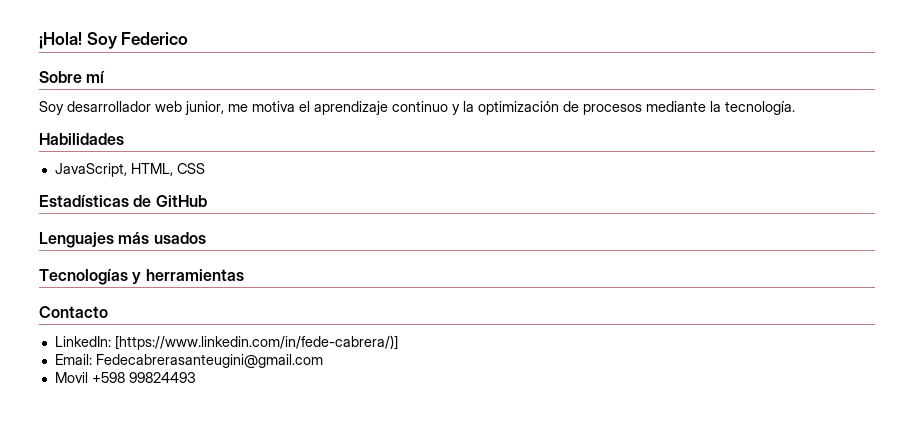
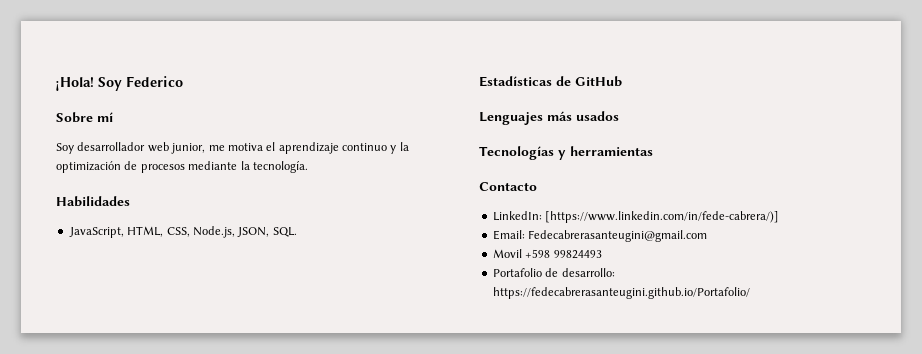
[176,163,205,174] CSS -> [166,226,297,238] CSS, Node.js, JSON, SQL.
(196, 377) none -> [492,268,615,277] [492,287,750,299] // Portafolio de desarrollo: https://fedecabrerasanteugini.github.io/Portafolio/

